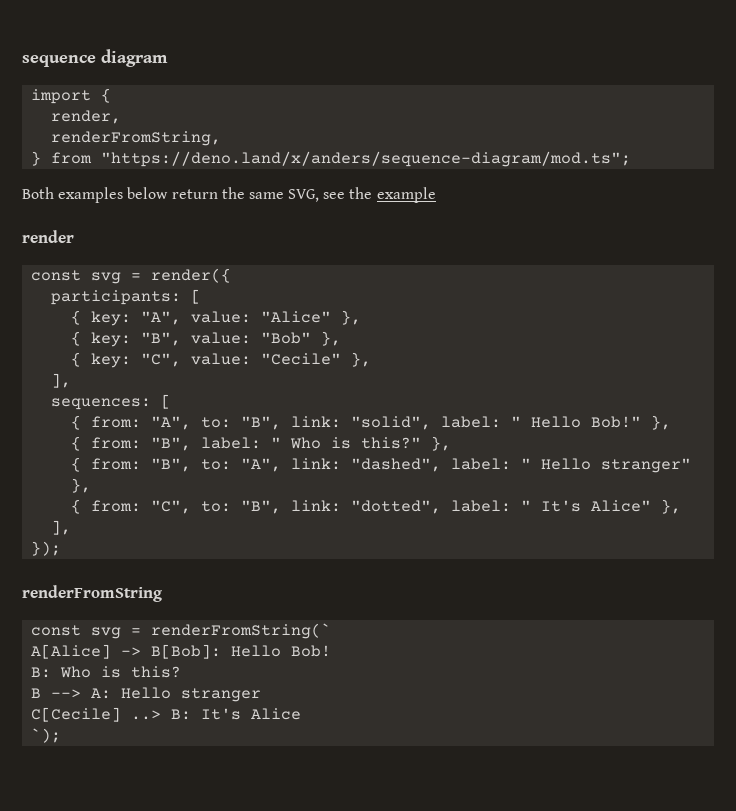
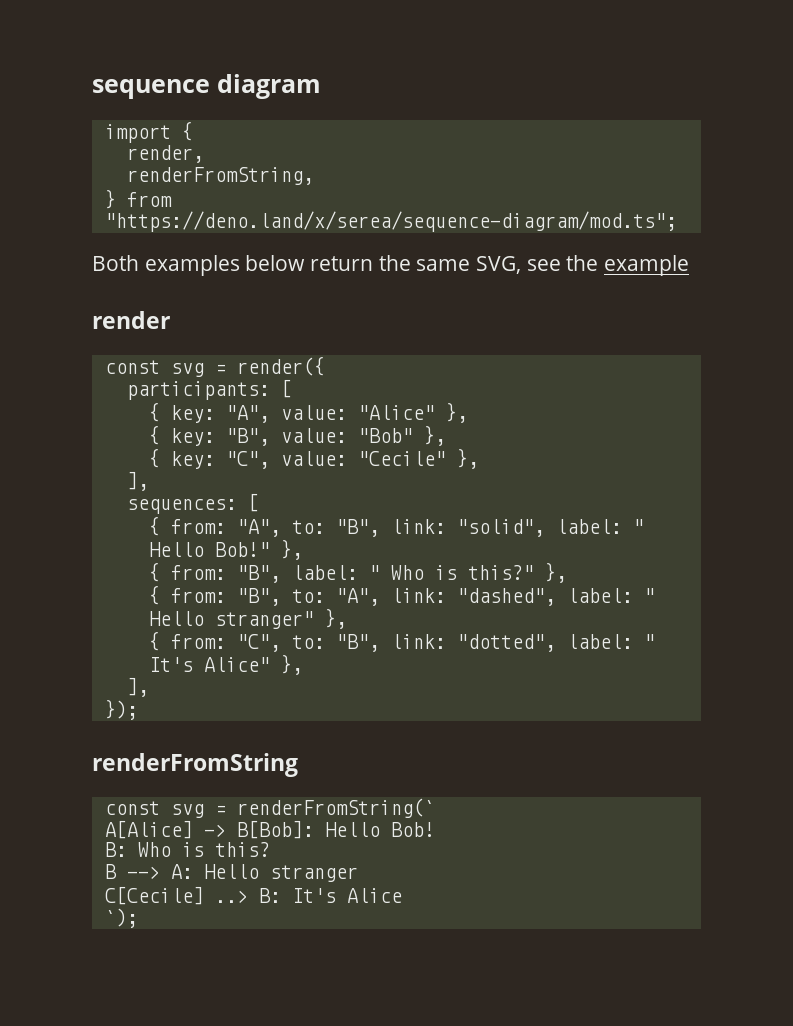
[101,151,632,167] "https://deno.land/x/anders/sequence-diagram/mod.ts"; -> [104,211,677,232] "https://deno.land/x/serea/sequence-diagram/mod.ts";

